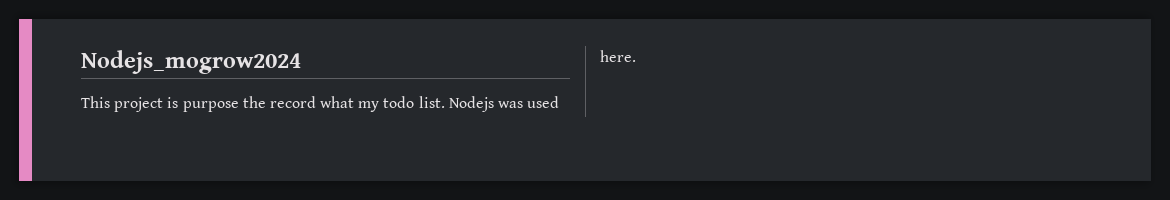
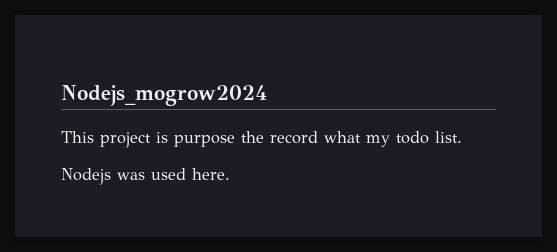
(445, 102) none -> (462, 137) //

